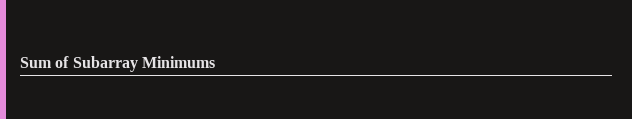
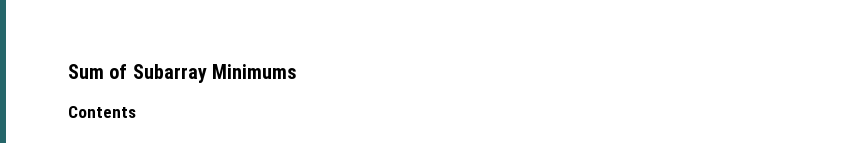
(215, 62) none -> [68,106,136,118] // Contents

